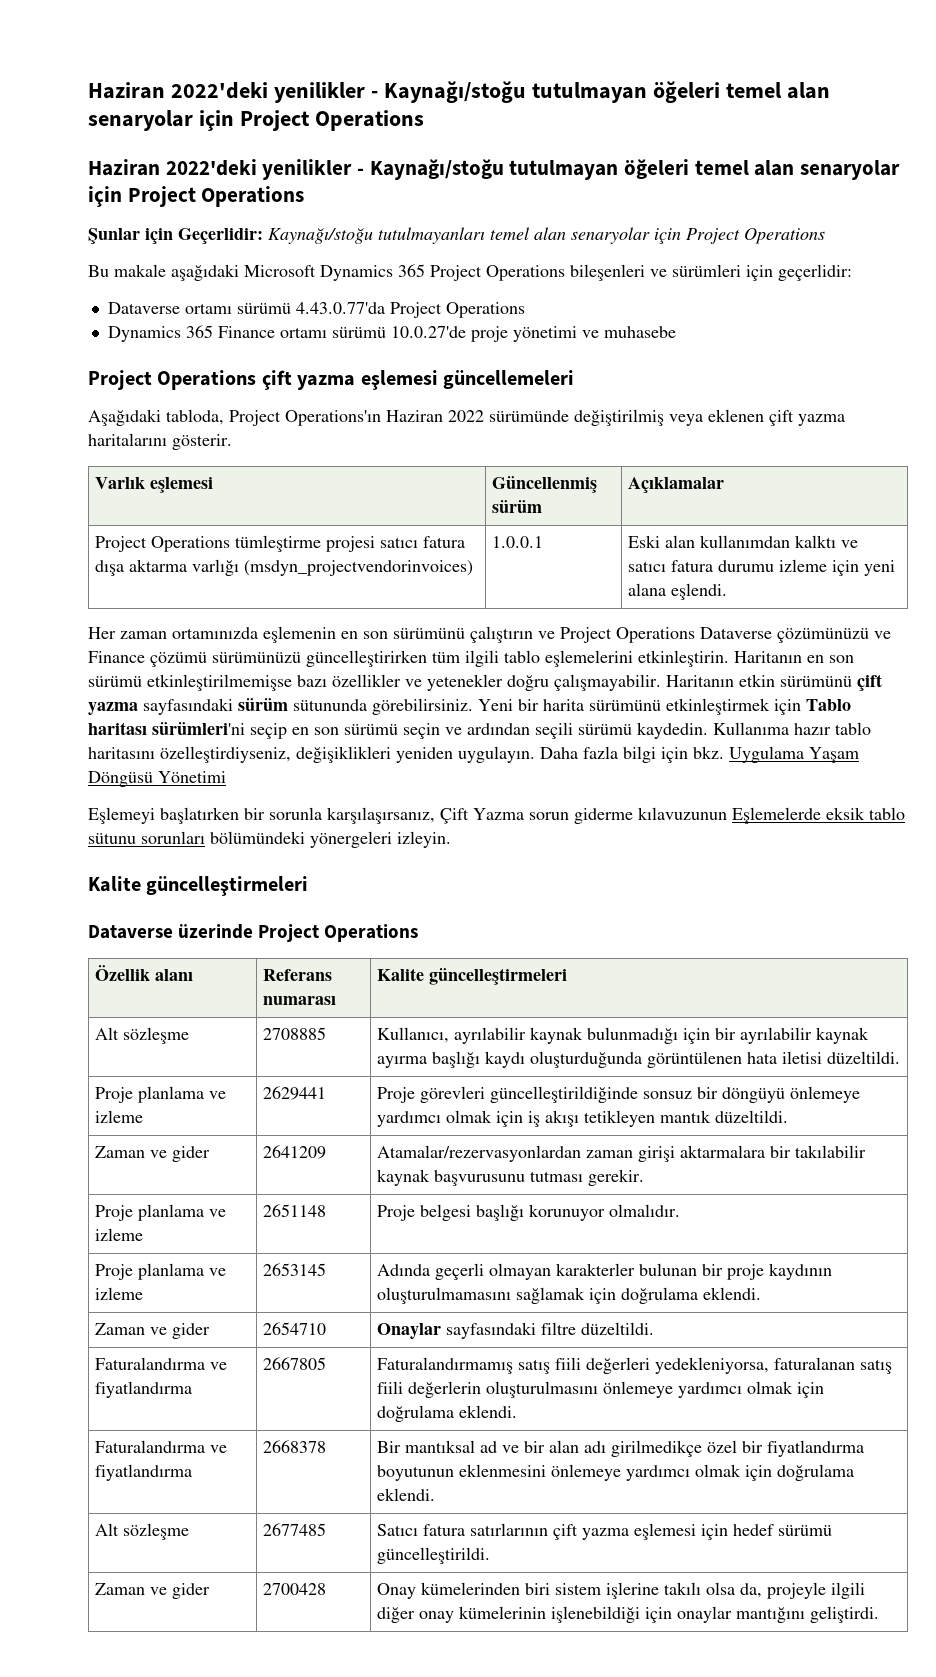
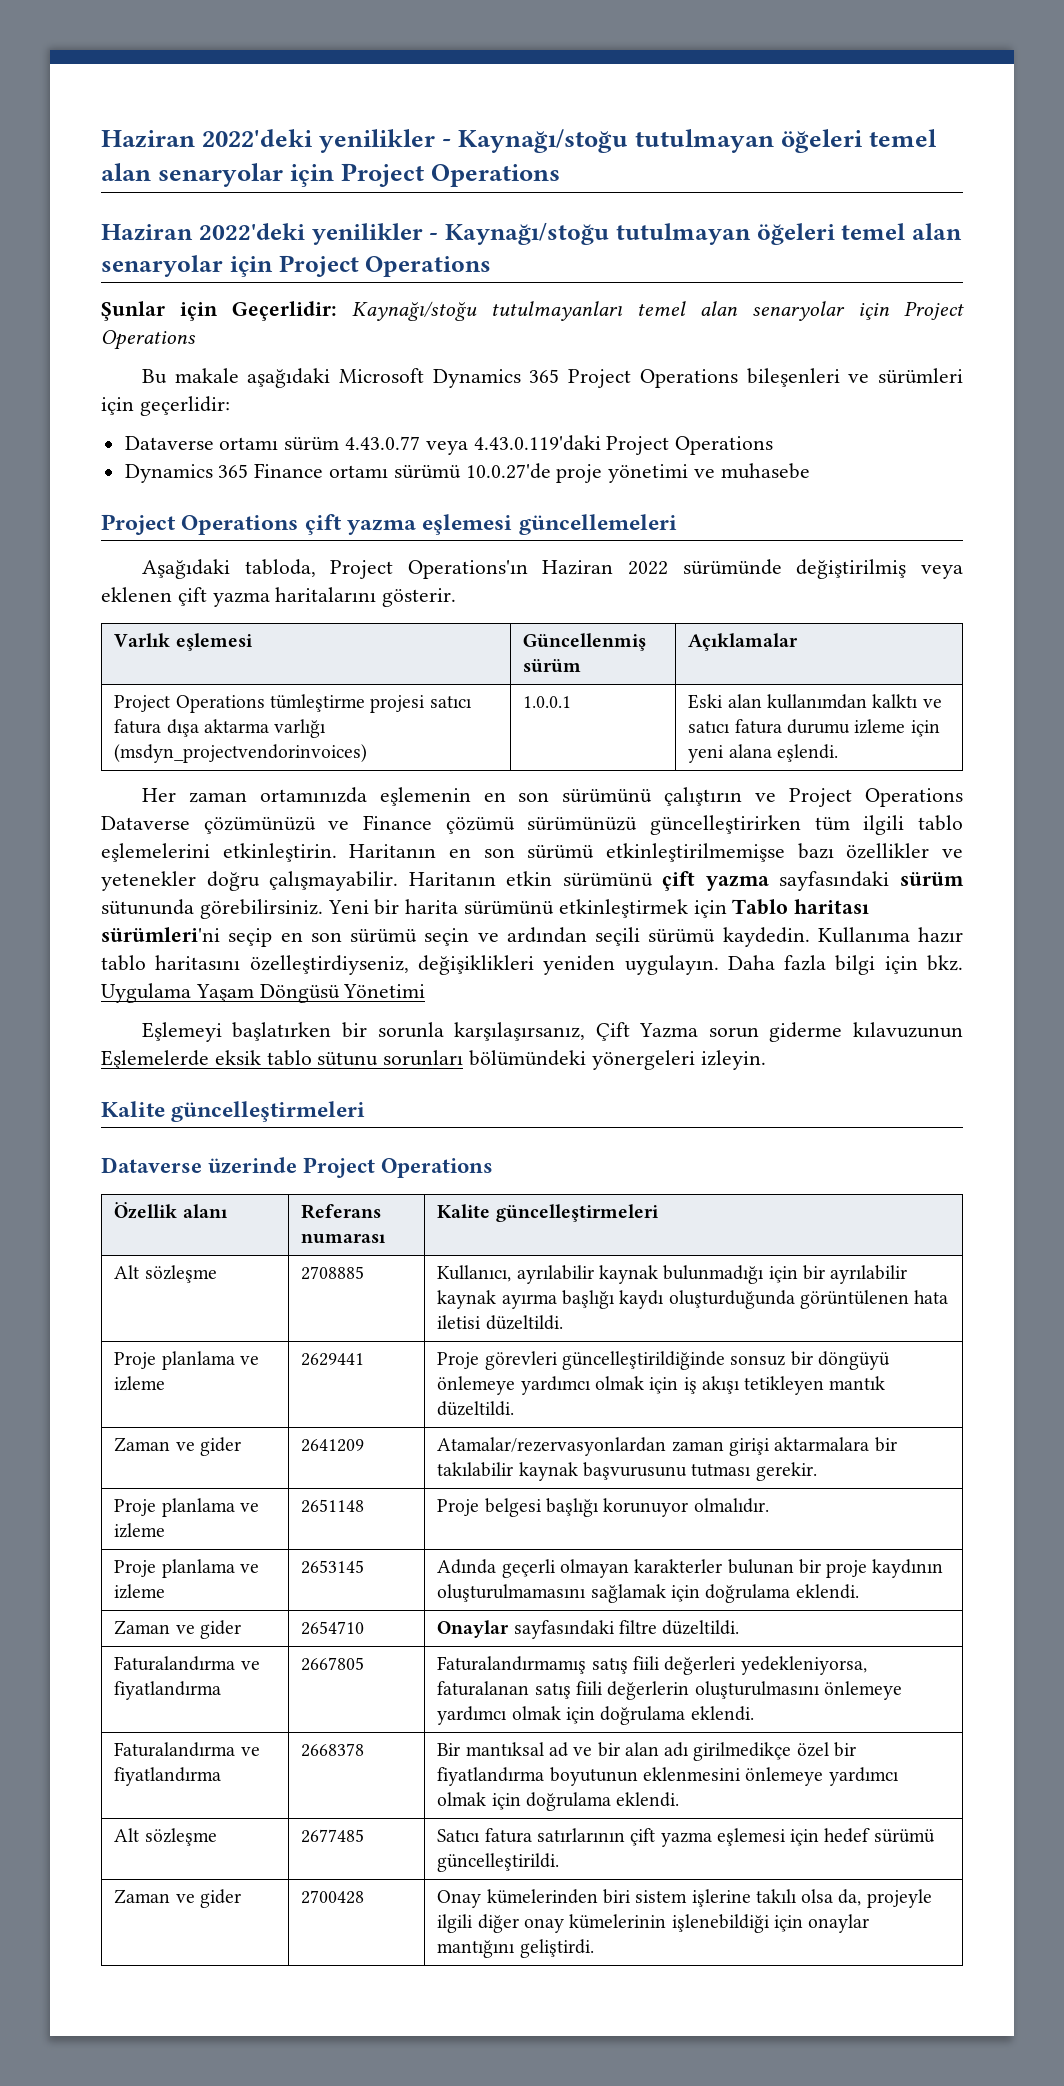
[236,302,385,314] sürümü 4.43.0.77'da -> [284,435,601,455] sürüm 4.43.0.77 veya 4.43.0.119'daki

